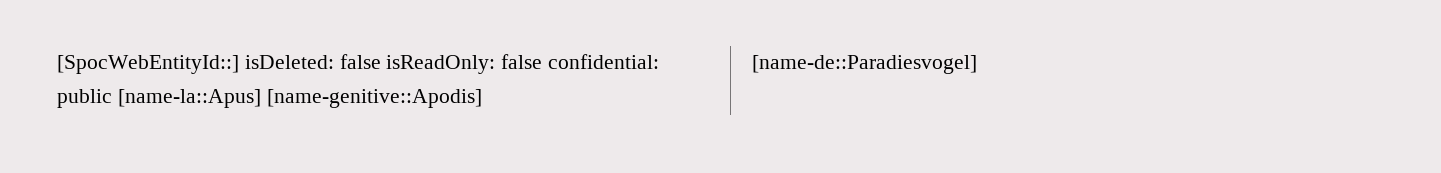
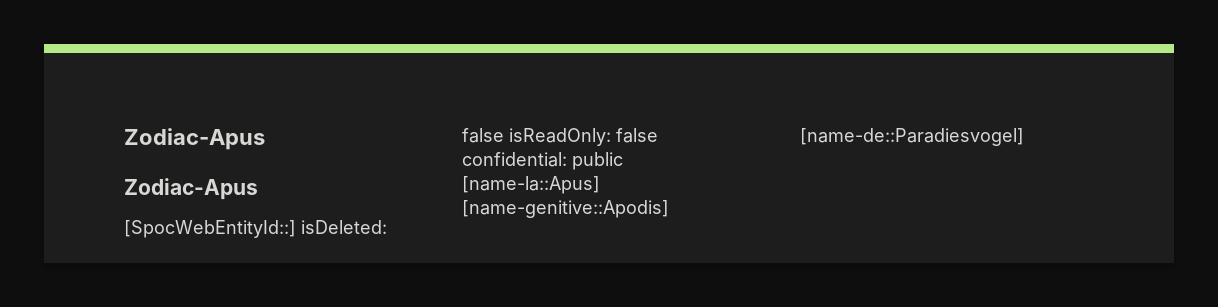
(57, 64) none -> [124,128,265,150] [124,178,258,200] Zodiac-Apus // Zodiac-Apus //

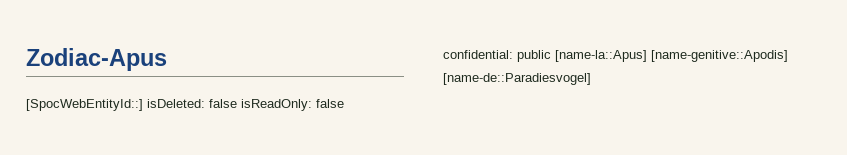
[124,128,265,150] [124,178,258,200] Zodiac-Apus // Zodiac-Apus -> [26,48,167,71] Zodiac-Apus

